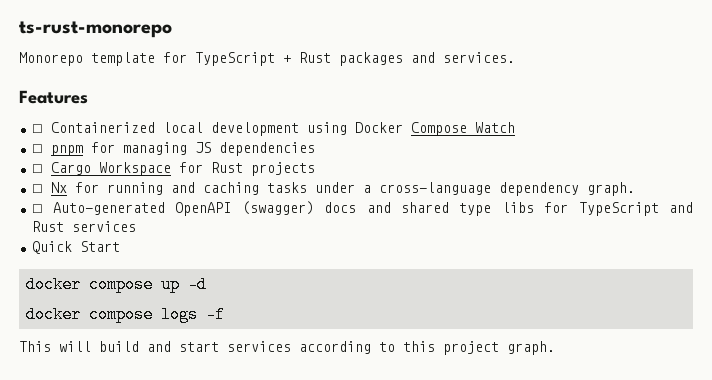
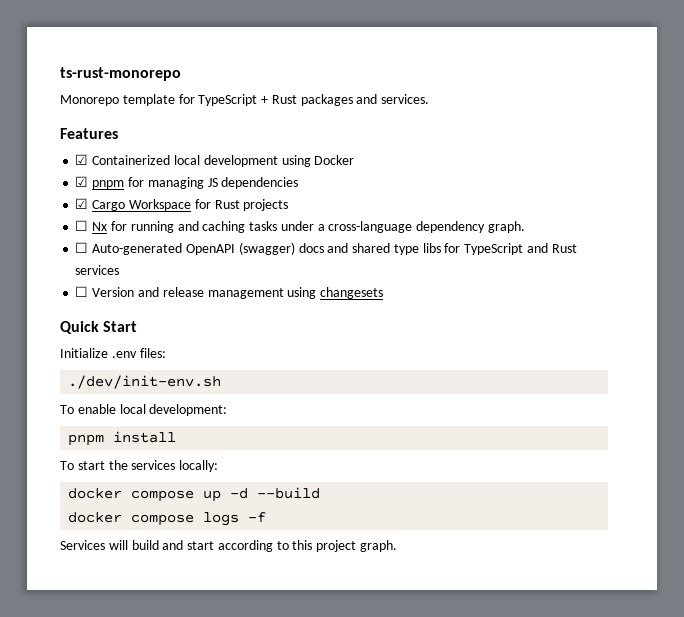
[31,124,43,133] ☐ -> [75,154,89,165] ☑
[410,122,515,136] [31,144,43,153] Compose Watch // ☐ -> [75,176,89,187] // ☑
[31,164,43,173] ☐ -> [75,198,89,209] ☑
[31,241,120,254] Quick Start -> [75,286,384,299] [60,321,138,334] [60,348,166,358] [68,375,222,389] [60,404,228,416] [68,431,177,446] [60,460,219,472] ☐ Version and release management using changesets // Quick Start // Initialize .env files: // ./dev/init-env.sh // To enable local development: // pnpm install // To start the services locally:
(207, 284) none -> [257,487,321,499] --build
[19,341,51,352] This -> [60,540,105,550] Services
[227,341,291,352] services -> (215, 545) none

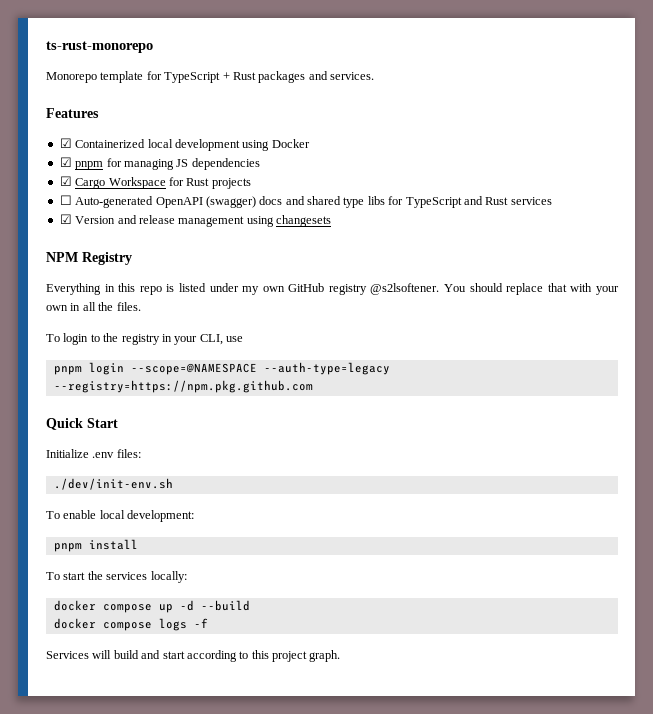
[75,220,525,233] // ☐ Nx for running and caching tasks under a cross-language dependency graph. -> (251, 183) none
[75,286,89,297] ☐ -> [59,214,72,224] ☑
(384, 293) none -> [46,252,132,265] [46,283,619,295] [46,302,141,311] [46,333,243,345] [53,362,390,375] [53,380,313,393] // NPM Registry // Everything in this repo is listed under my own GitHub registry @s2lsoftener. You should replace that with your own in all the files. // To login to the registry in your CLI, use // pnpm login --scope=@NAMESPACE --auth-type=legacy --registry=https://npm.pkg.github.com

